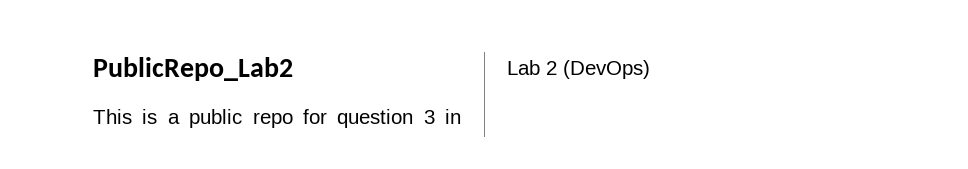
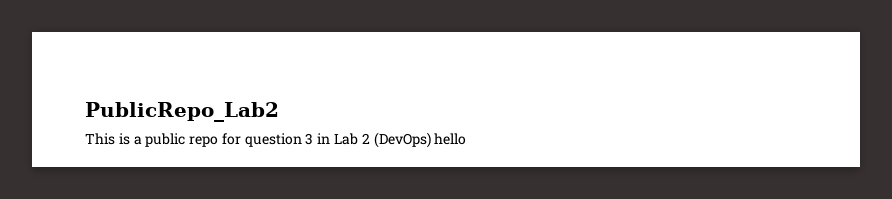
(650, 69) none -> [434,133,467,145] hello

